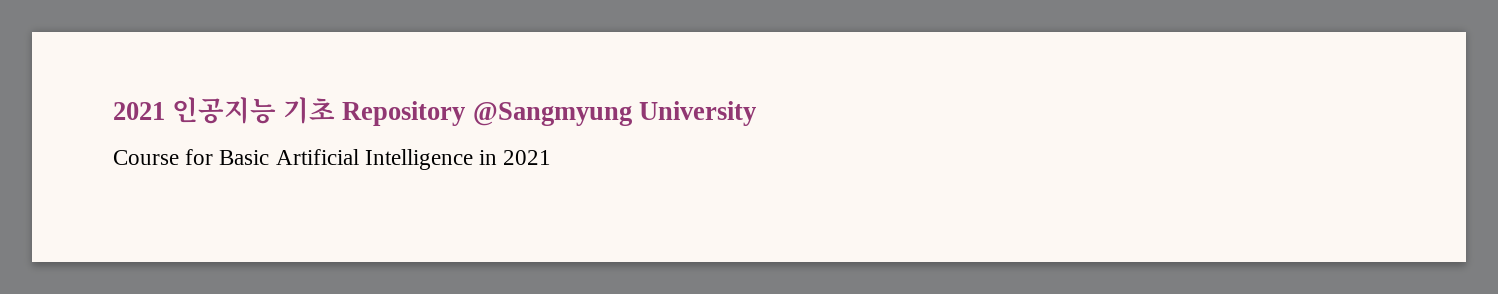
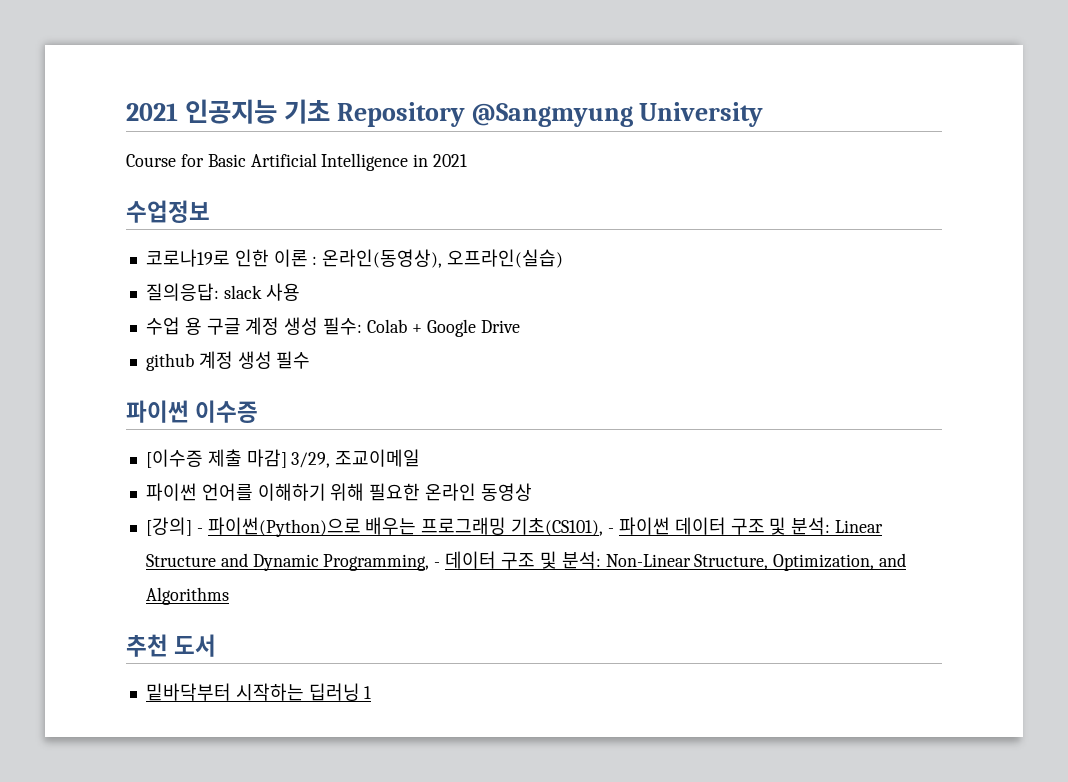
(552, 157) none -> [126,200,210,223] [145,249,564,268] [145,283,300,301] [145,317,520,337] [145,351,311,371] [126,400,259,423] [145,449,421,468] [145,483,532,501] [145,517,884,537] [145,551,907,571] [145,587,229,605] [126,634,217,657] [145,683,372,701] // 수업정보 // 코로나19로 인한 이론 : 온라인(동영상), 오프라인(실습) // 질의응답: slack 사용 // 수업 용 구글 계정 생성 필수: Colab + Google Drive // github 계정 생성 필수 // 파이썬 이수증 // [이수증 제출 마감] 3/29, 조교이메일 // 파이썬 언어를 이해하기 위해 필요한 온라인 동영상 // [강의] - 파이썬(Python)으로 배우는 프로그래밍 기초(CS101), - 파이썬 데이터 구조 및 분석: Linear Structure and Dynamic Programming, - 데이터 구조 및 분석: Non-Linear Structure, Optimization, and Algorithms // 추천 도서 // 밑바닥부터 시작하는 딥러닝 1

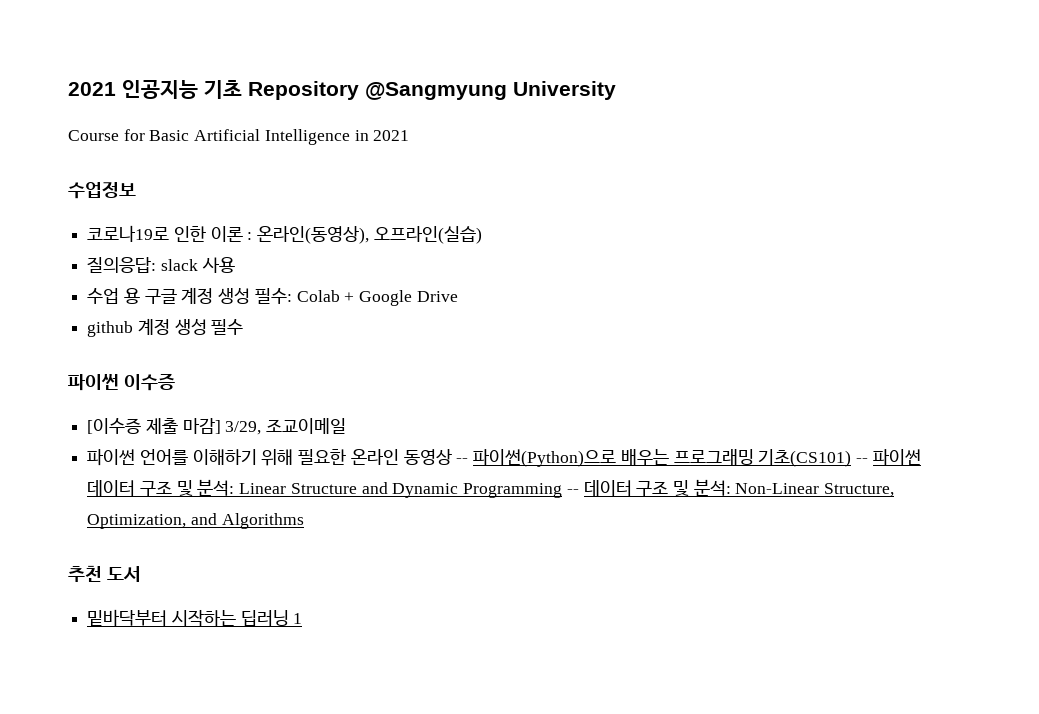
[145,517,203,536] // [강의] - -> [456,458,469,463] --
[511,517,614,536] 기초(CS101), - -> [758,449,868,467] 기초(CS101) --
[323,554,441,571] Programming, - -> [463,483,579,498] Programming --

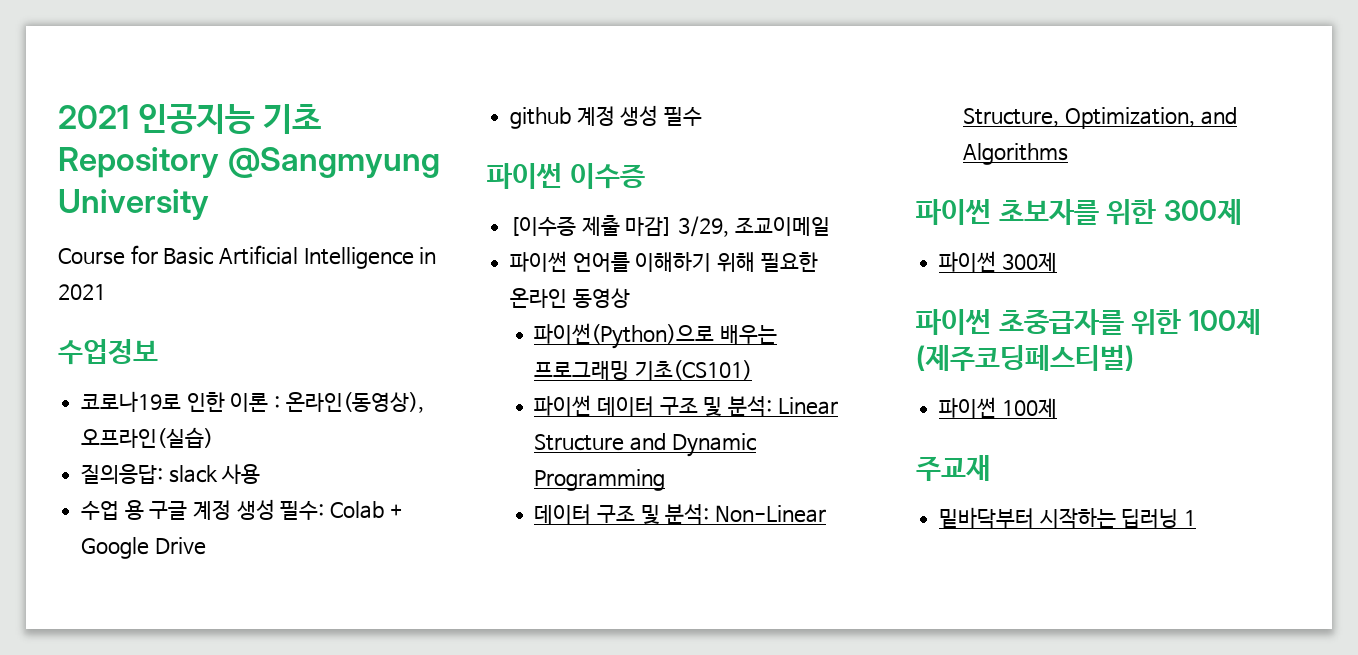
[456,458,469,463] -- -> (630, 298) //
[855,458,868,463] -- -> (753, 370) //
[566,489,579,494] -- -> (666, 480) //
[68,565,142,582] 추천 도서 -> [916,199,1242,225] [939,251,1057,272] [916,309,1261,335] [916,345,1134,371] [939,397,1057,418] [916,455,991,481] 파이썬 초보자를 위한 300제 // 파이썬 300제 // 파이썬 초중급자를 위한 100제 (제주코딩페스티벌) // 파이썬 100제 // 주교재

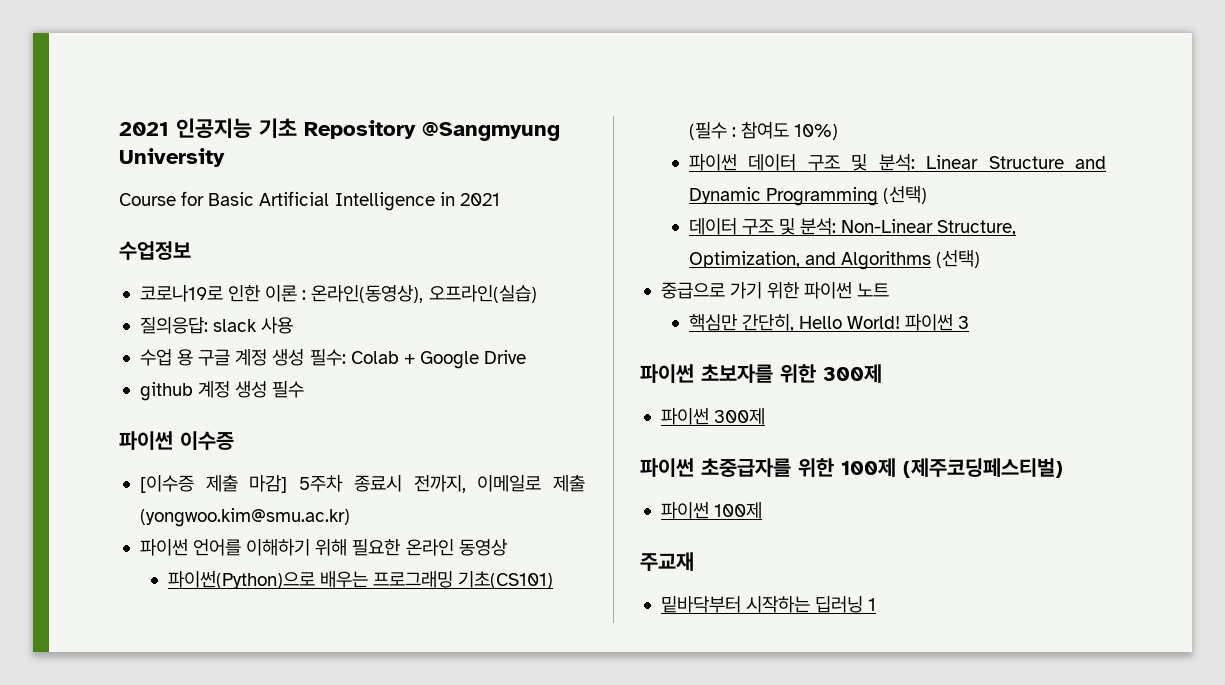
[678,216,830,237] 3/29, 조교이메일 -> [299,474,585,493] [139,508,350,527] 5주차 종료시 전까지, 이메일로 제출 (yongwoo.kim@smu.ac.kr)
(753, 370) none -> [688,121,839,140] (필수 : 참여도 10%)
(666, 480) none -> [882,186,927,204] (선택)
(1069, 154) none -> [936,250,981,268] [660,282,890,299] [688,314,970,332] (선택) // 중급으로 가기 위한 파이썬 노트 // 핵심만 간단히, Hello World! 파이썬 3

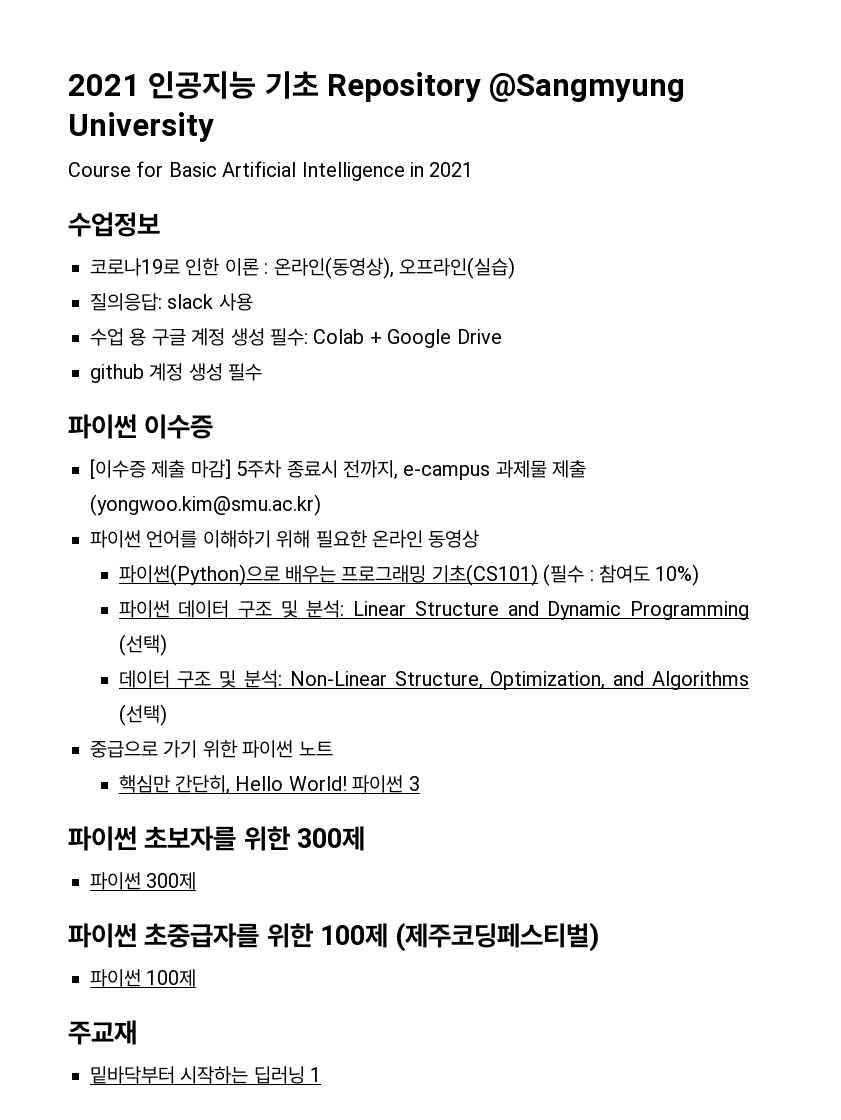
[477,475,542,492] 이메일로 -> [403,460,547,480] e-campus 과제물

